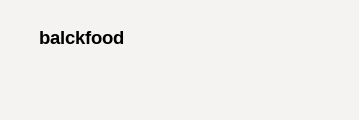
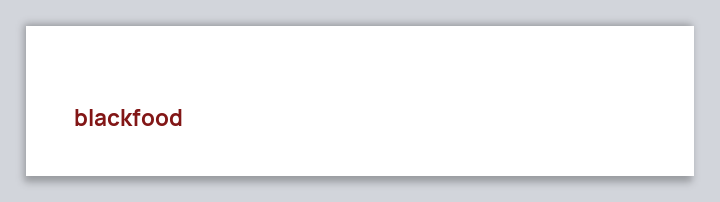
[39,31,124,44] balckfood -> [74,109,183,126] blackfood

